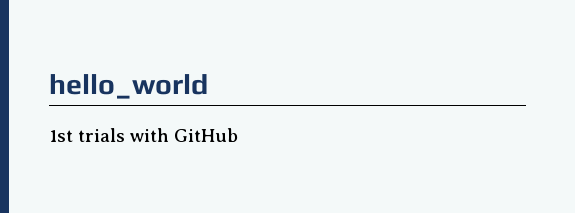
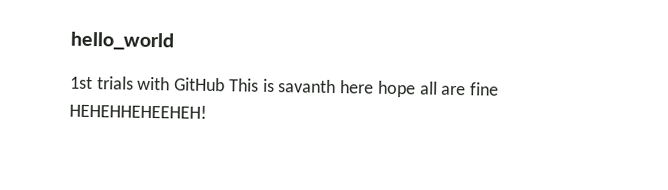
(239, 135) none -> [228,78,499,98] [69,103,207,119] This is savanth here hope all are fine HEHEHHEHEEHEH!

